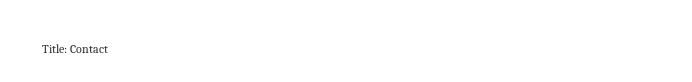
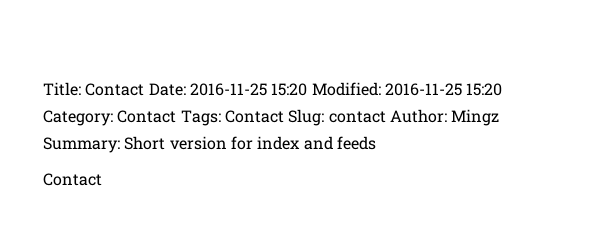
(109, 49) none -> [148,82,503,96] [43,109,500,126] [43,136,376,153] [43,173,102,186] Date: 2016-11-25 15:20 Modified: 2016-11-25 15:20 Category: Contact Tags: Contact Slug: contact Author: Mingz Summary: Short version for index and feeds // Contact

